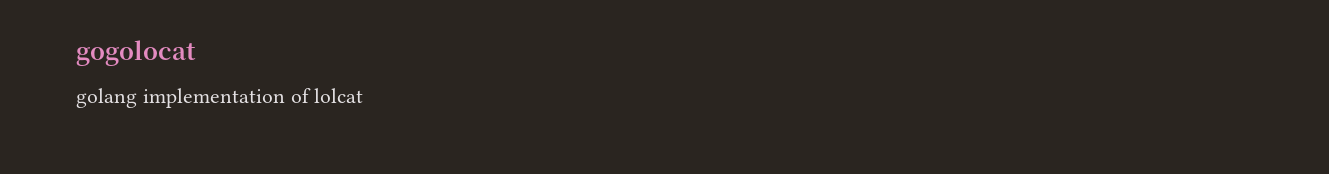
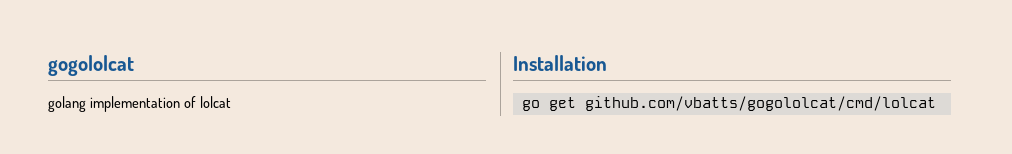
[76,40,196,66] gogolocat -> [48,55,134,76] gogololcat
(364, 95) none -> [513,55,607,71] [521,96,936,111] // Installation // go get github.com/vbatts/gogololcat/cmd/lolcat

